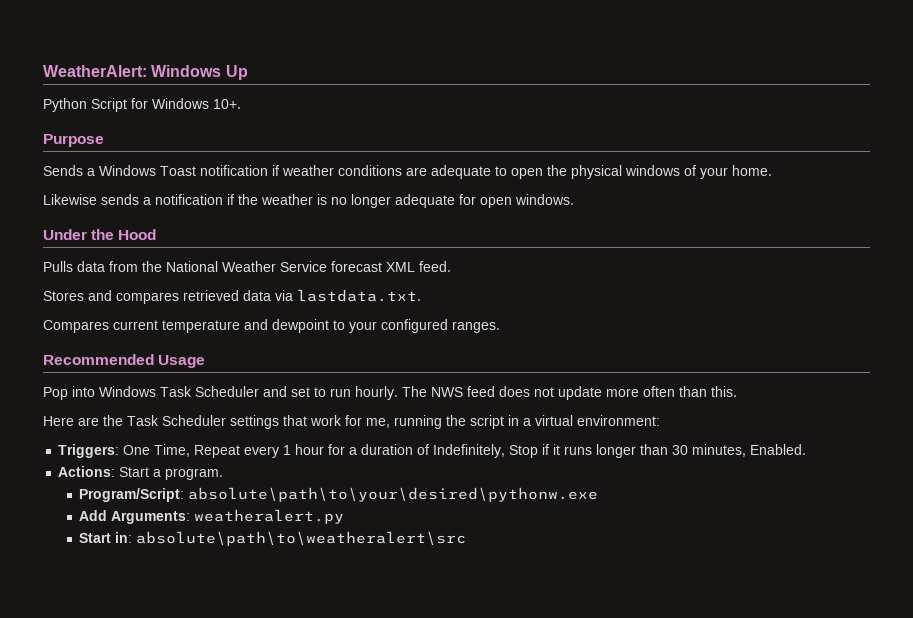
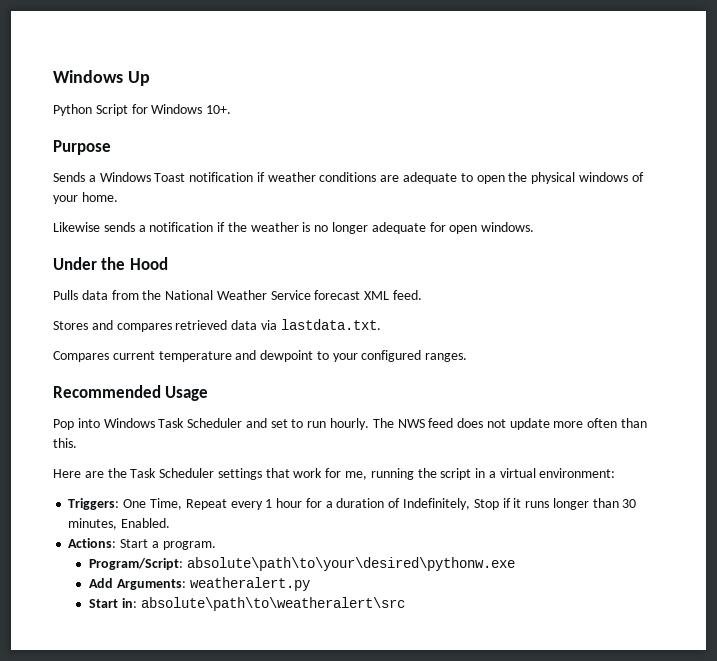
[43,65,147,77] WeatherAlert: -> (53, 76) none

